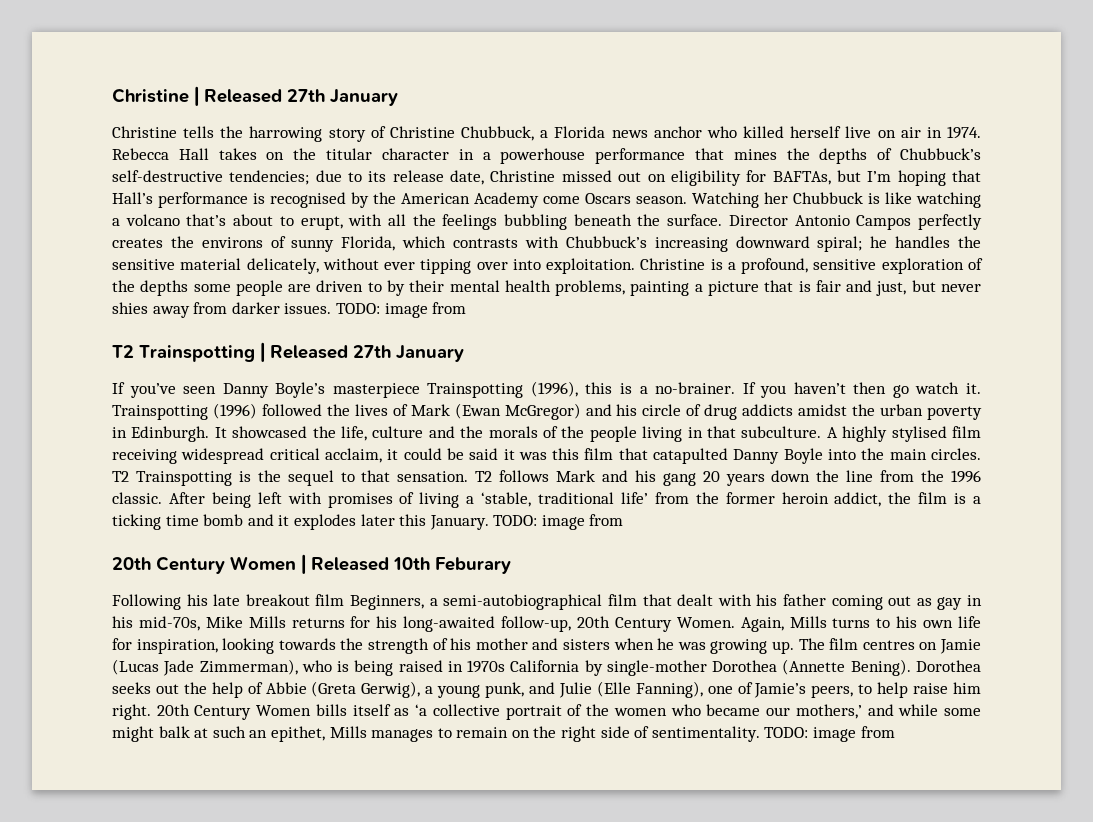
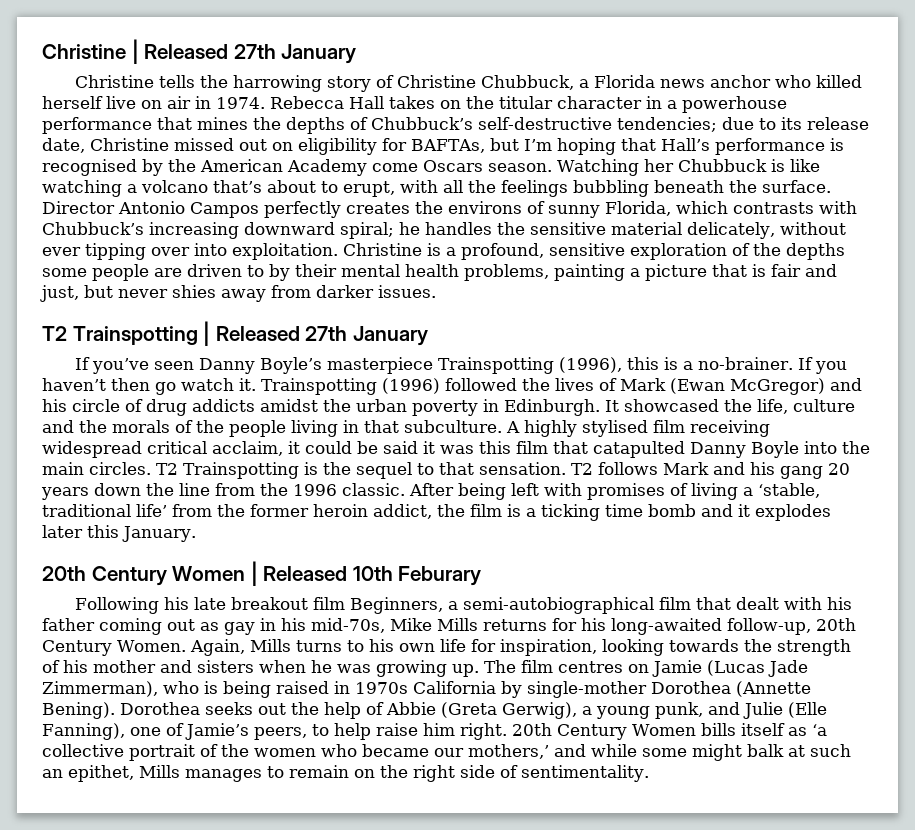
[335,302,467,318] TODO: image from -> (436, 291) none
[493,514,624,530] TODO: image from -> (196, 534) none
[764,726,895,742] TODO: image from -> (649, 773) none

